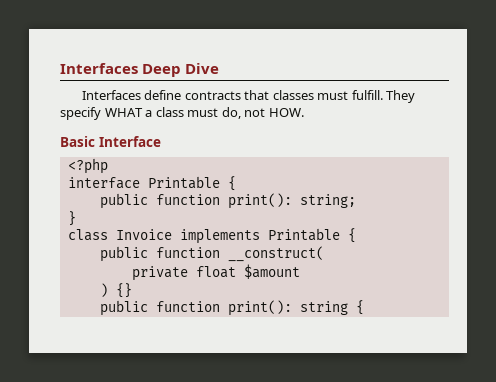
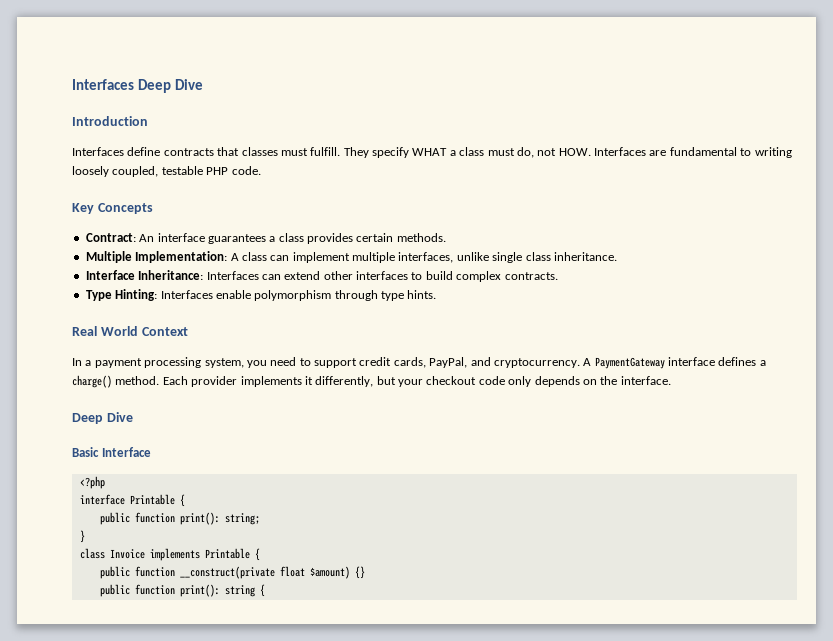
(220, 68) none -> [72,116,148,126] // Introduction
(304, 112) none -> [594,147,792,158] [72,166,261,177] [72,203,153,214] [85,233,446,244] [85,251,617,263] [85,270,558,282] [85,289,437,301] [72,326,188,336] [72,357,766,369] [72,375,671,388] [72,412,133,424] Interfaces are fundamental to writing loosely coupled, testable PHP code. // Key Concepts // Contract: An interface guarantees a class provides certain methods. // Multiple Implementation: A class can implement multiple interfaces, unlike single class inheritance. // Interface Inheritance: Interfaces can extend other interfaces to build complex contracts. // Type Hinting: Interfaces enable polymorphism through type hints. // Real World Context // In a payment processing system, you need to support credit cards, PayPal, and cryptocurrency. A PaymentGateway interface defines a charge() method. Each provider implements it differently, but your checkout code only depends on the interface. // Deep Dive
[227,246,324,262] [131,264,300,281] [99,283,108,297] __construct( // private float $amount // ) -> [179,566,350,579] __construct(private float $amount)

